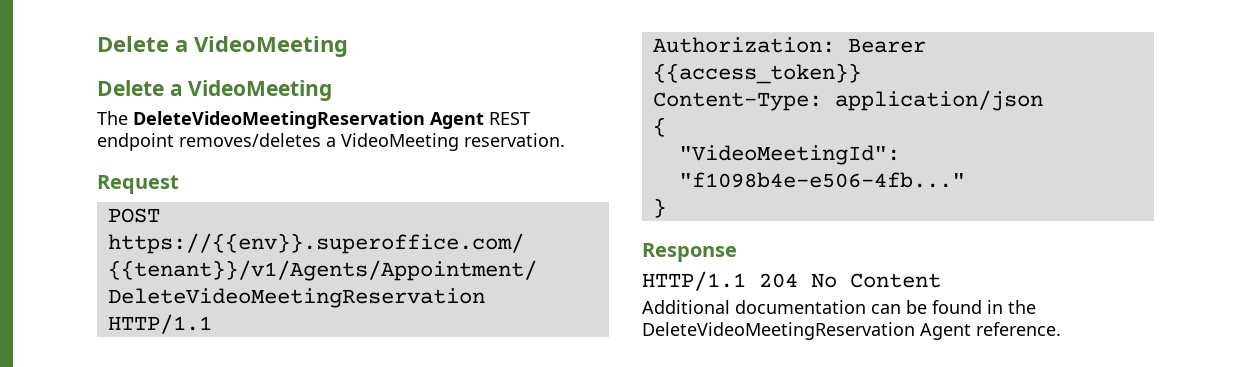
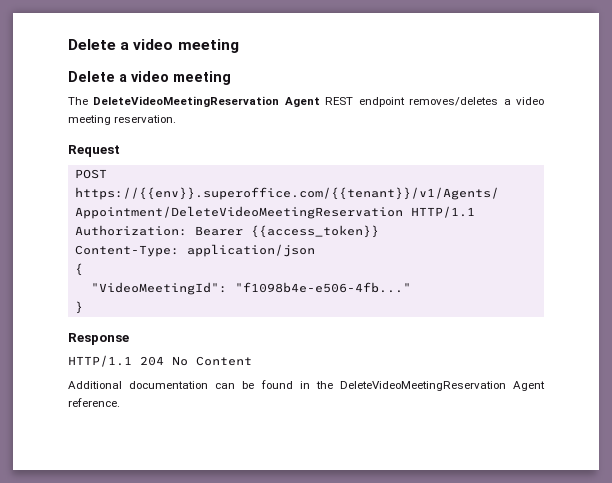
[97,36,348,57] [97,80,333,101] Delete a VideoMeeting // Delete a VideoMeeting -> [68,39,239,53] [68,71,231,85] Delete a video meeting // Delete a video meeting
[341,133,459,151] VideoMeeting -> [516,97,544,105] [68,115,111,125] video meeting

